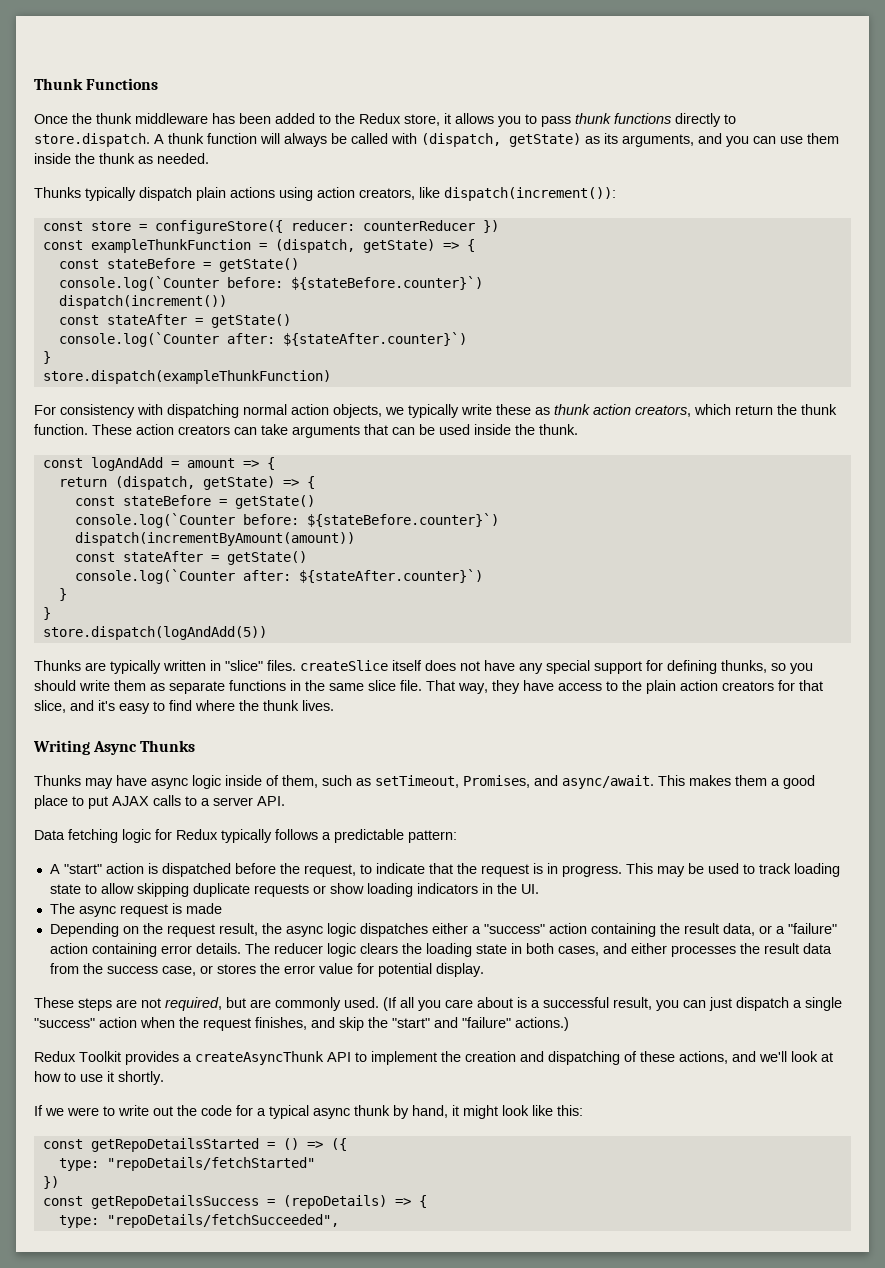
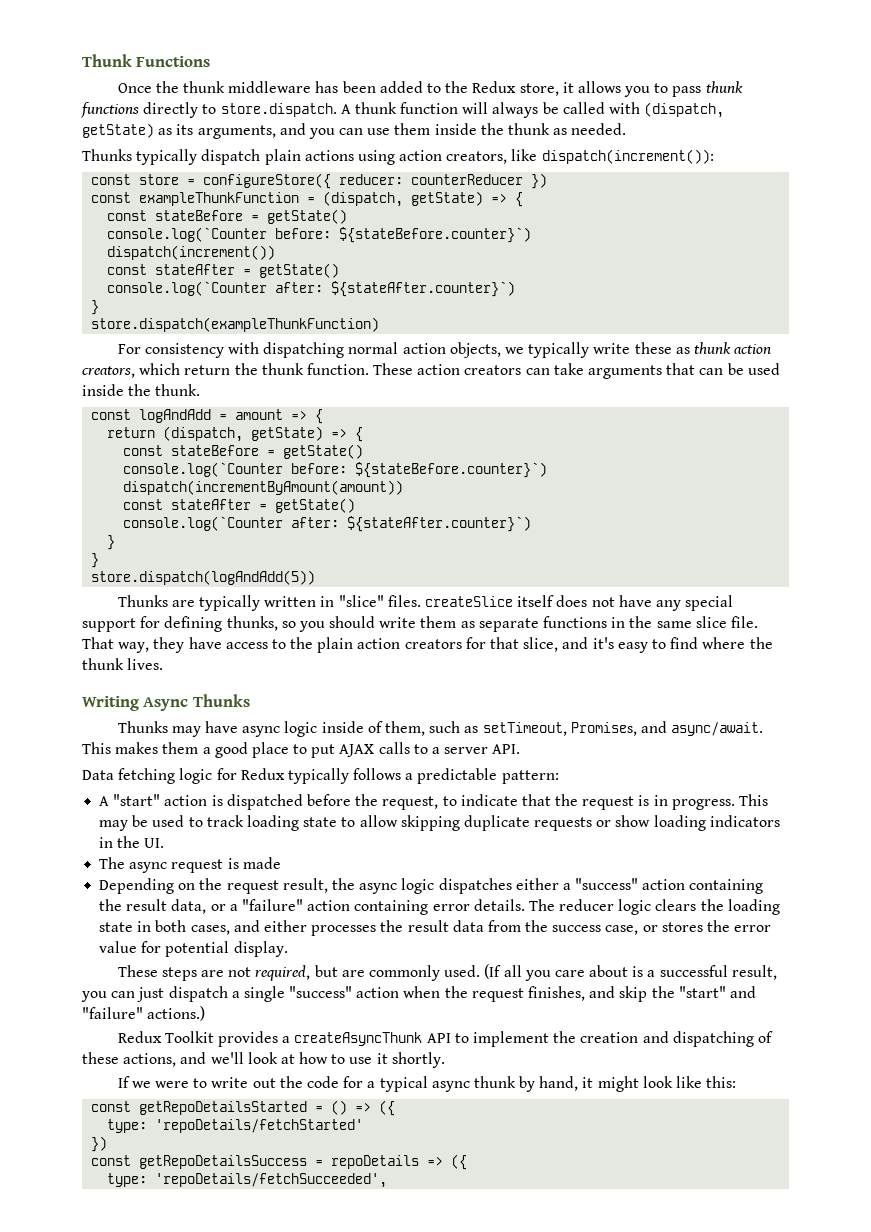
[106,1157,315,1171] "repoDetails/fetchStarted" -> [155,1119,364,1133] 'repoDetails/fetchStarted'
[282,1195,427,1209] [58,1214,339,1228] (repoDetails) => { // type: "repoDetails/fetchSucceeded", -> [331,1154,468,1170] [107,1173,388,1188] repoDetails => ({ // type: 'repoDetails/fetchSucceeded',

